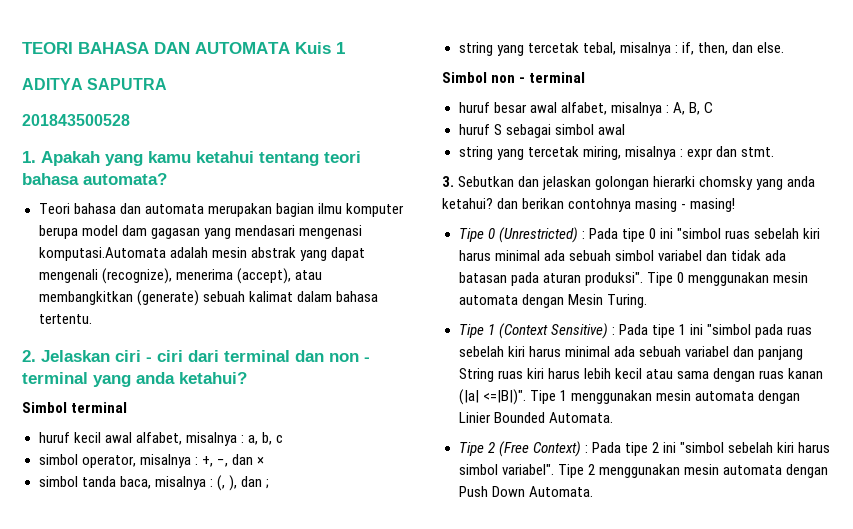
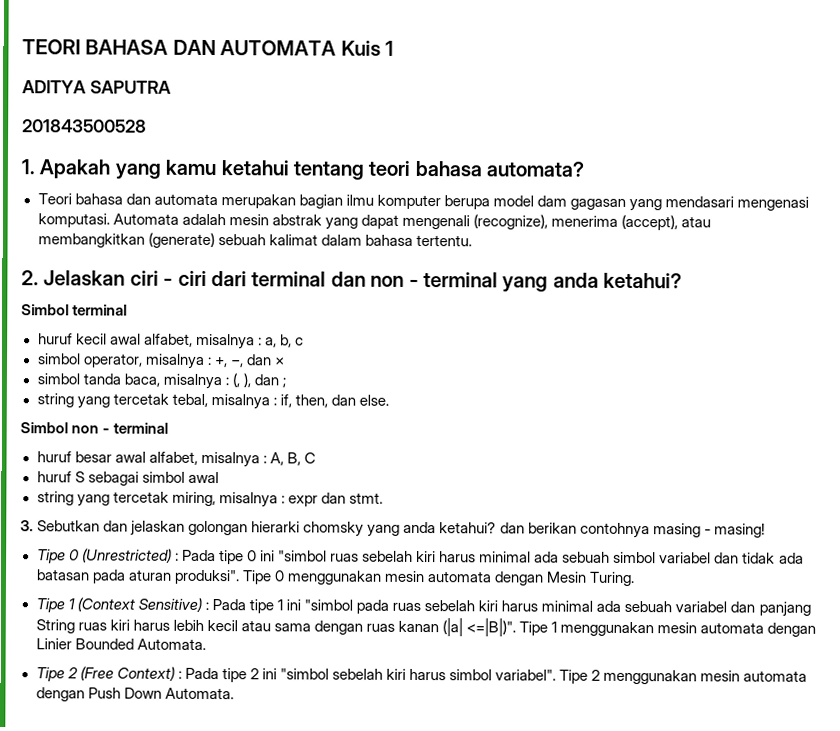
[38,247,166,261] komputasi.Automata -> [37,213,179,228] komputasi. Automata

